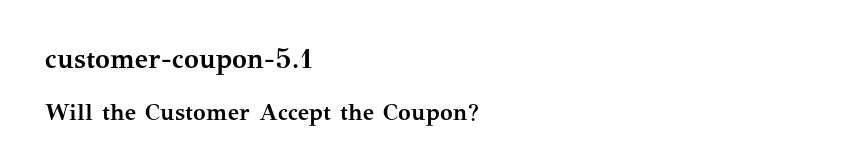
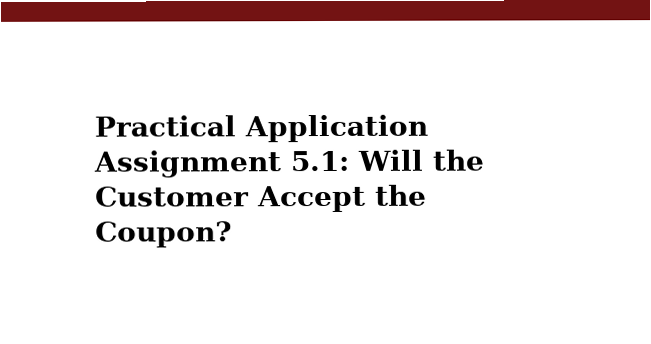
[45,48,314,75] customer-coupon-5.1 // -> [94,114,428,143] [93,150,349,178] Practical Application Assignment 5.1:

